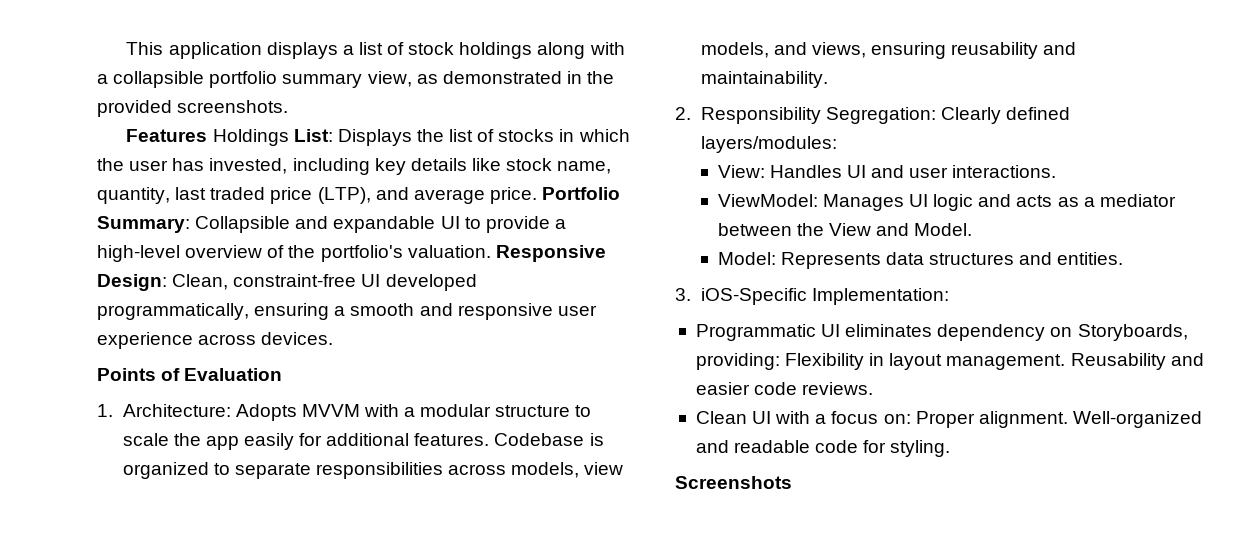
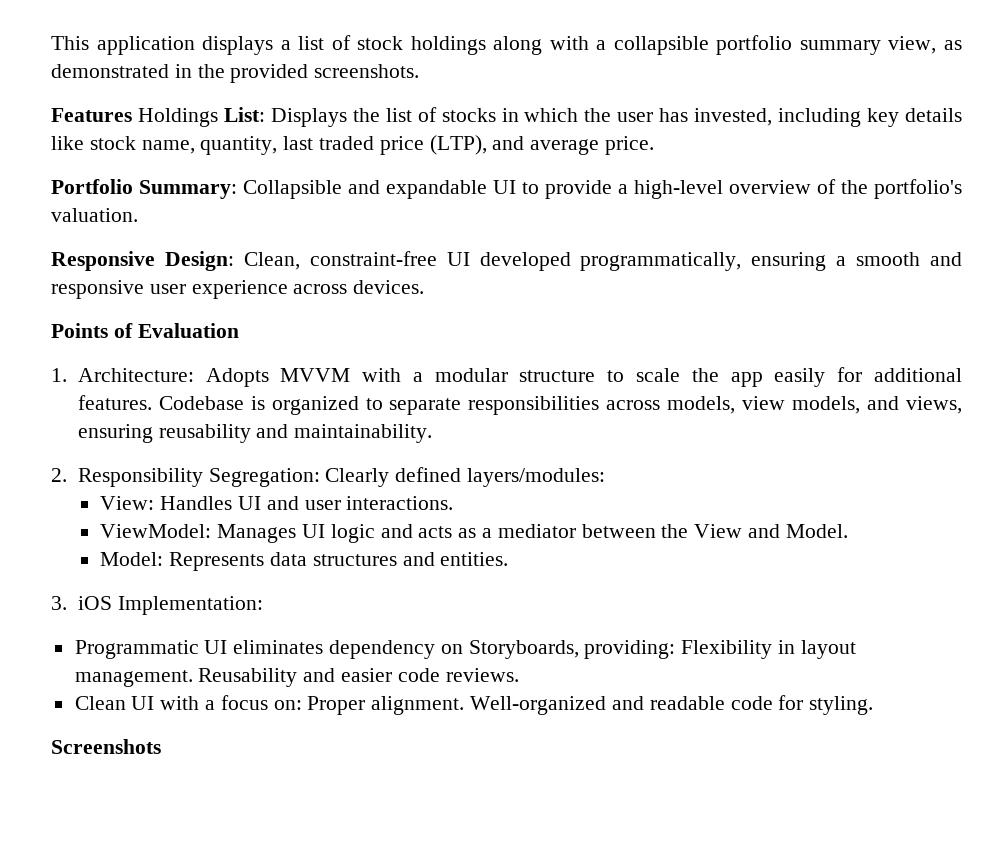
(537, 195) none -> (655, 145) //
(491, 251) none -> (138, 215) //
[700,288,807,305] iOS-Specific -> [77,596,112,610] iOS

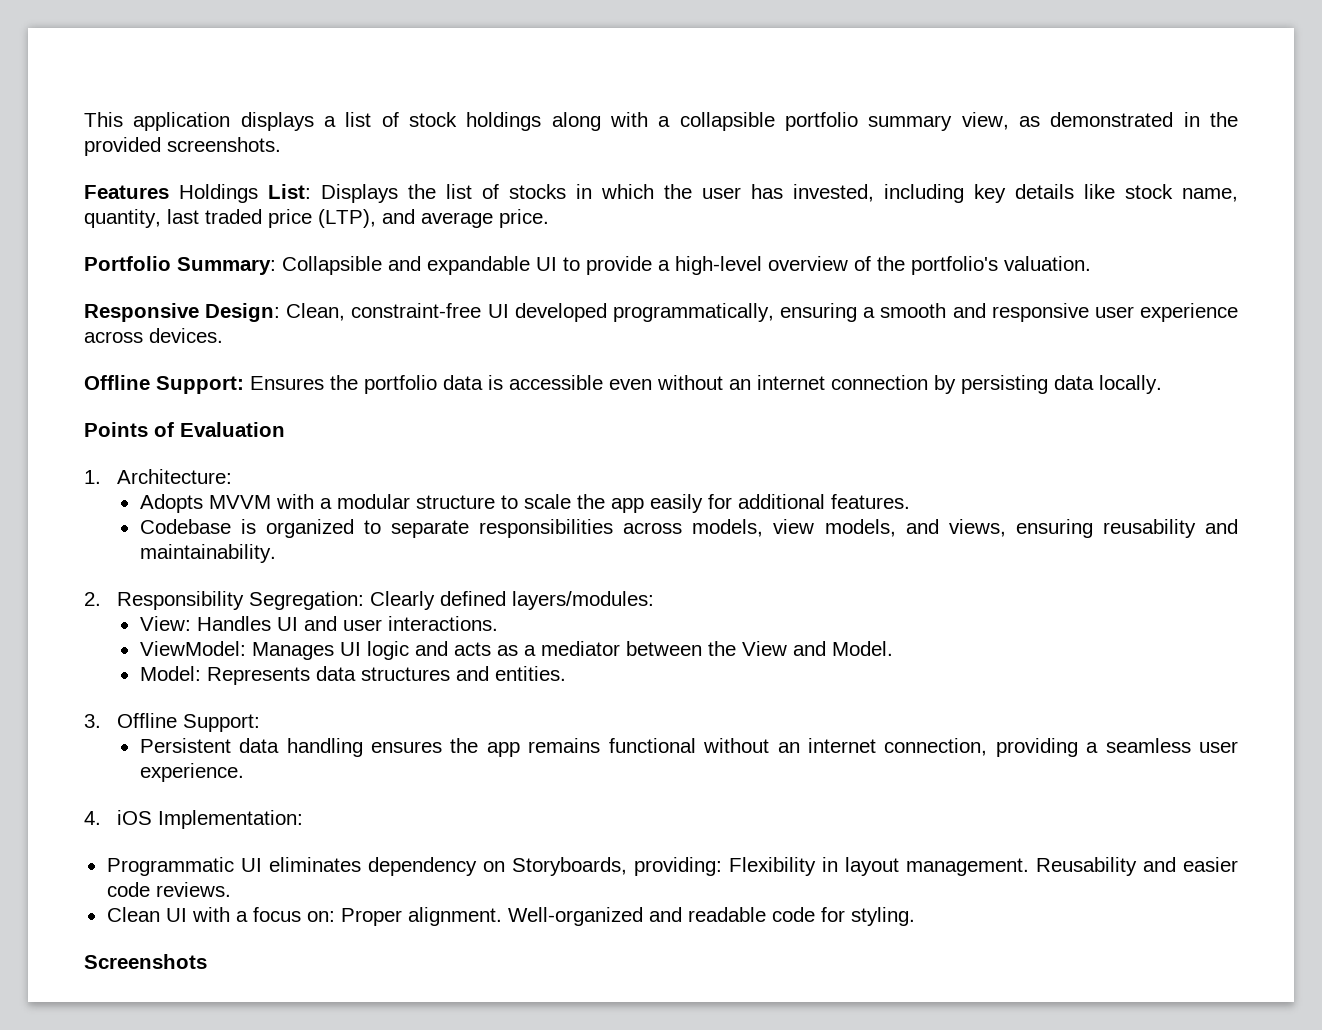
(425, 287) none -> [84,375,1162,394] // Offline Support: Ensures the portfolio data is accessible even without an internet connection by persisting data locally.
(194, 375) none -> (233, 476) //
(152, 402) none -> (910, 501) //
(67, 603) none -> [117,713,261,732] [139,738,1239,757] [139,763,244,782] [84,811,101,825] Offline Support: // Persistent data handling ensures the app remains functional without an internet connection, providing a seamless user experience. // 4.

